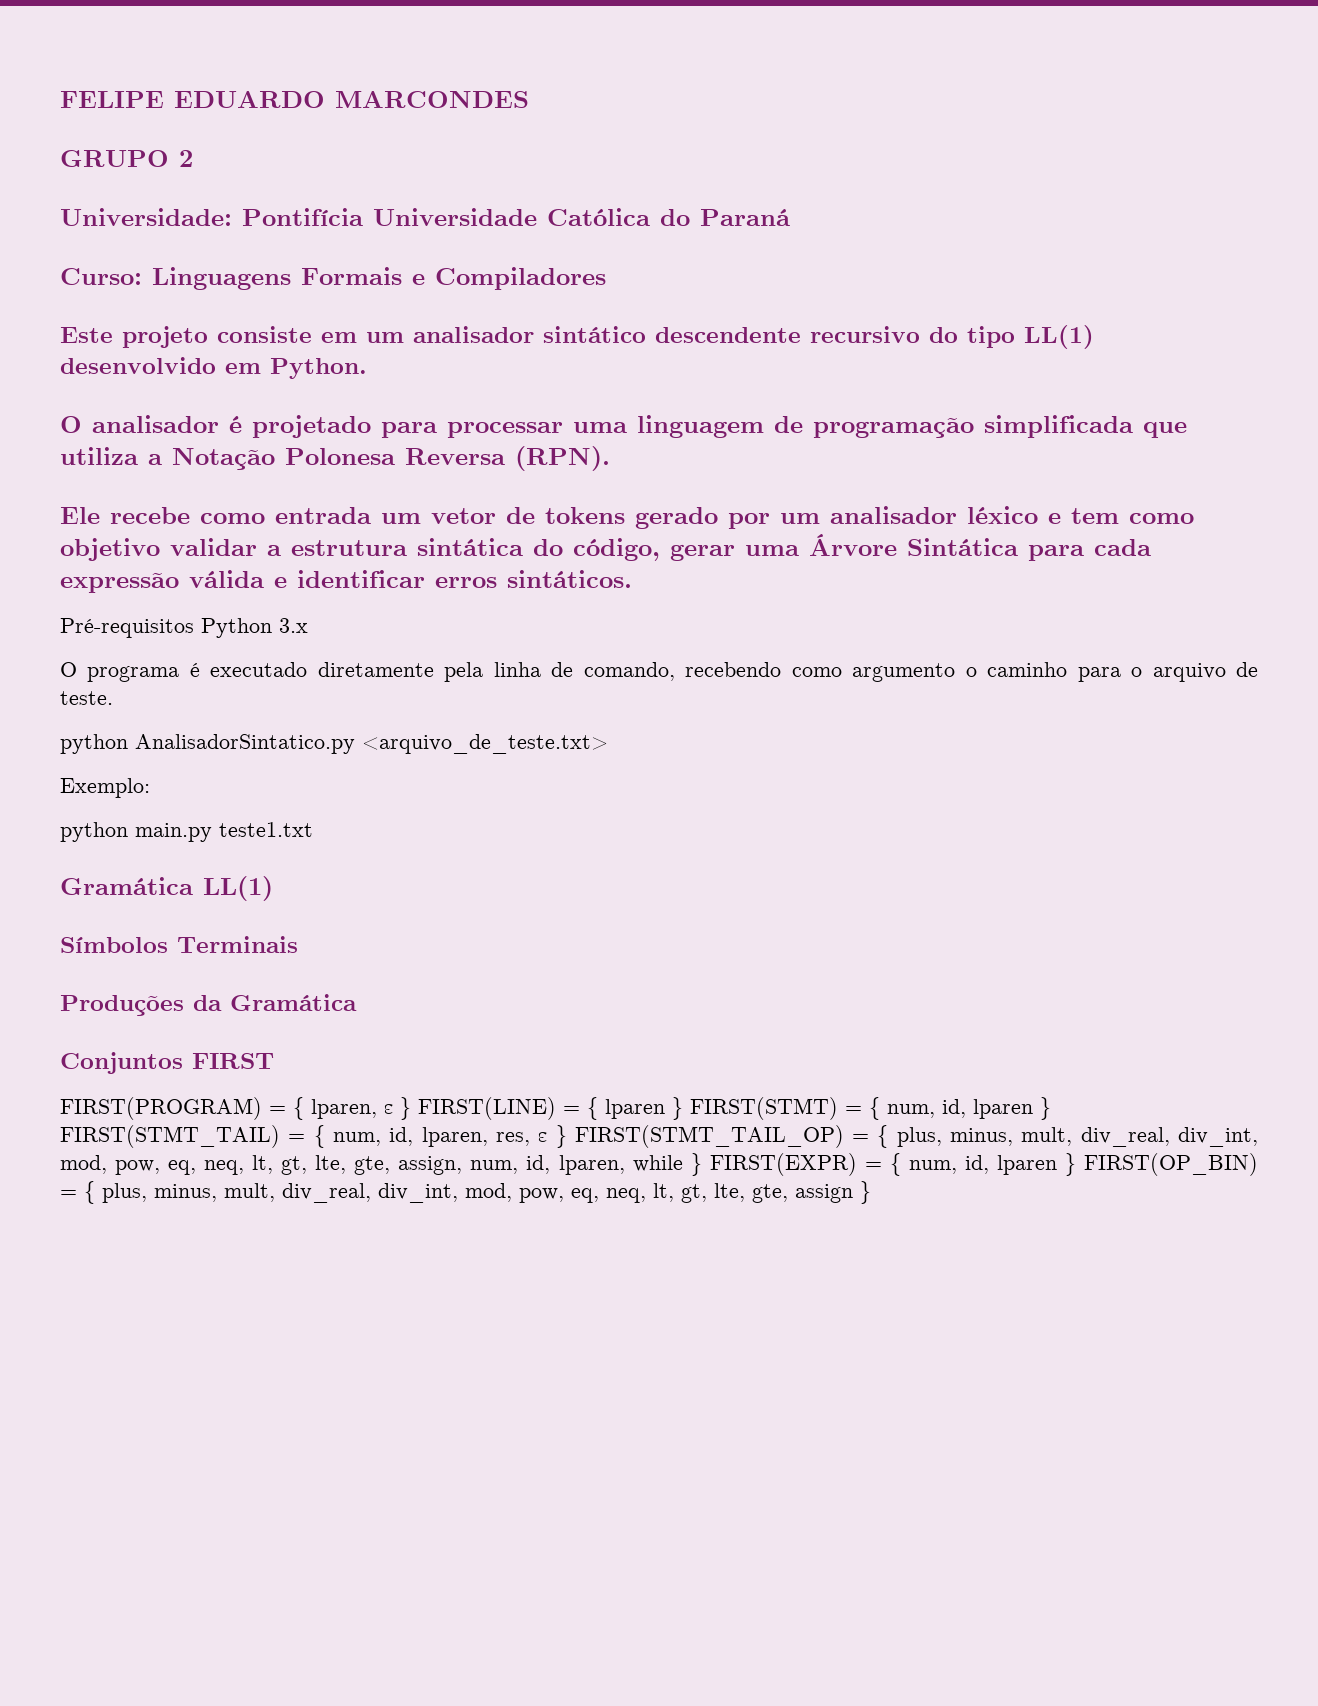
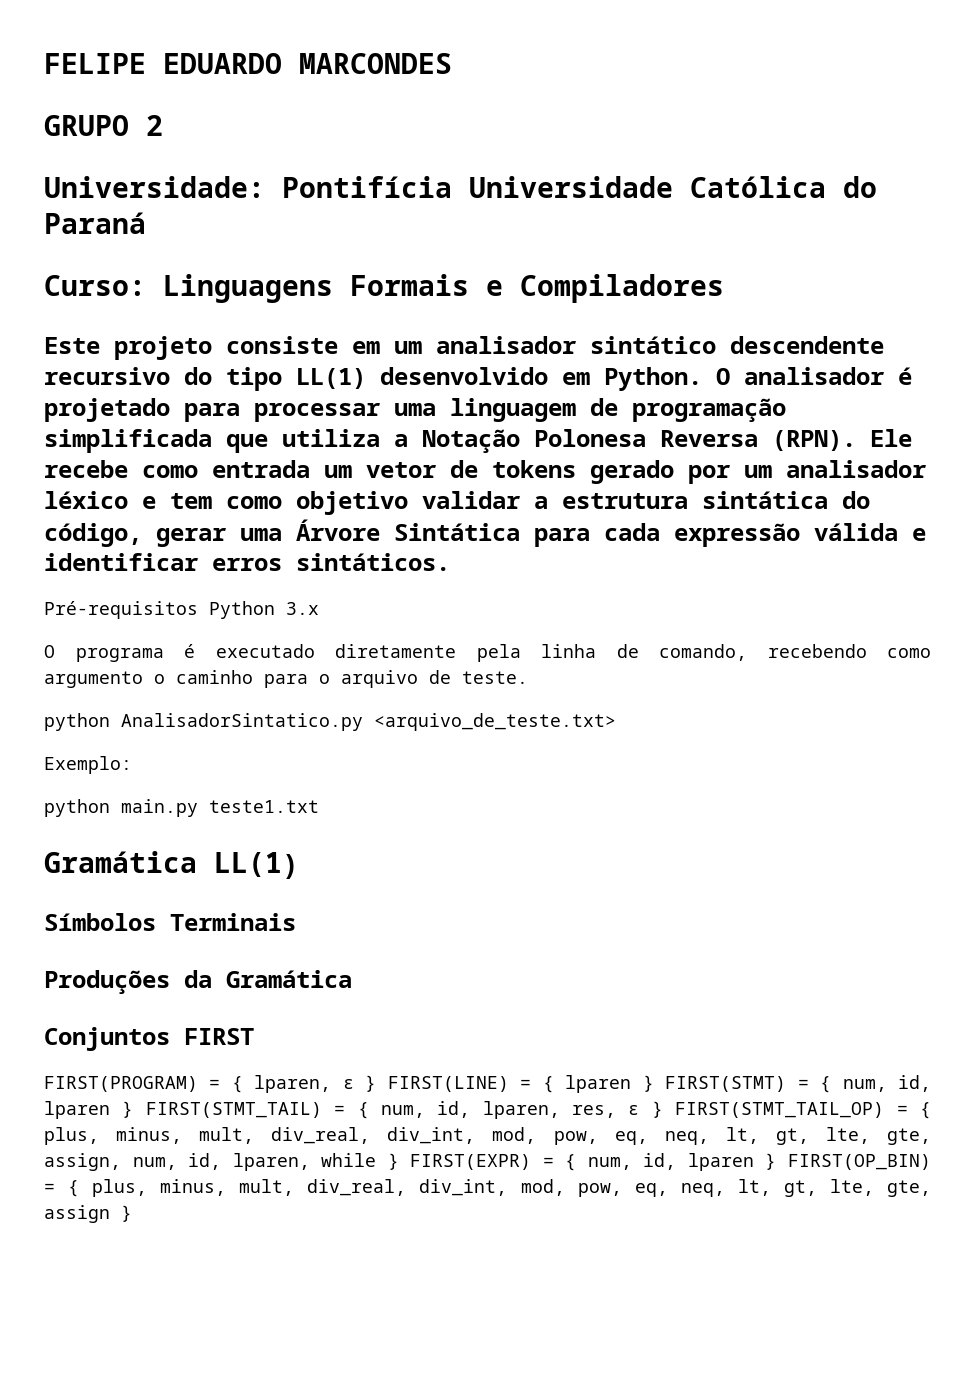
(367, 368) // -> (702, 379) none
(610, 458) // -> (856, 440) none

